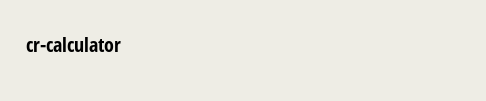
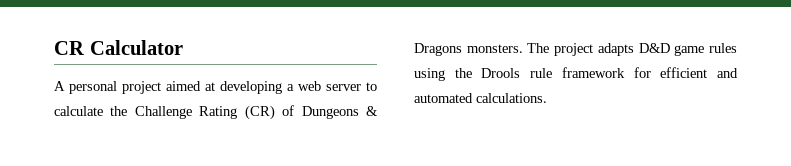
[26,37,121,52] cr-calculator -> [54,40,183,55] [54,81,377,94] [54,105,378,120] [414,43,737,56] [414,67,738,81] [414,93,547,103] CR Calculator // A personal project aimed at developing a web server to calculate the Challenge Rating (CR) of Dungeons & Dragons monsters. The project adapts D&D game rules using the Drools rule framework for efficient and automated calculations.

